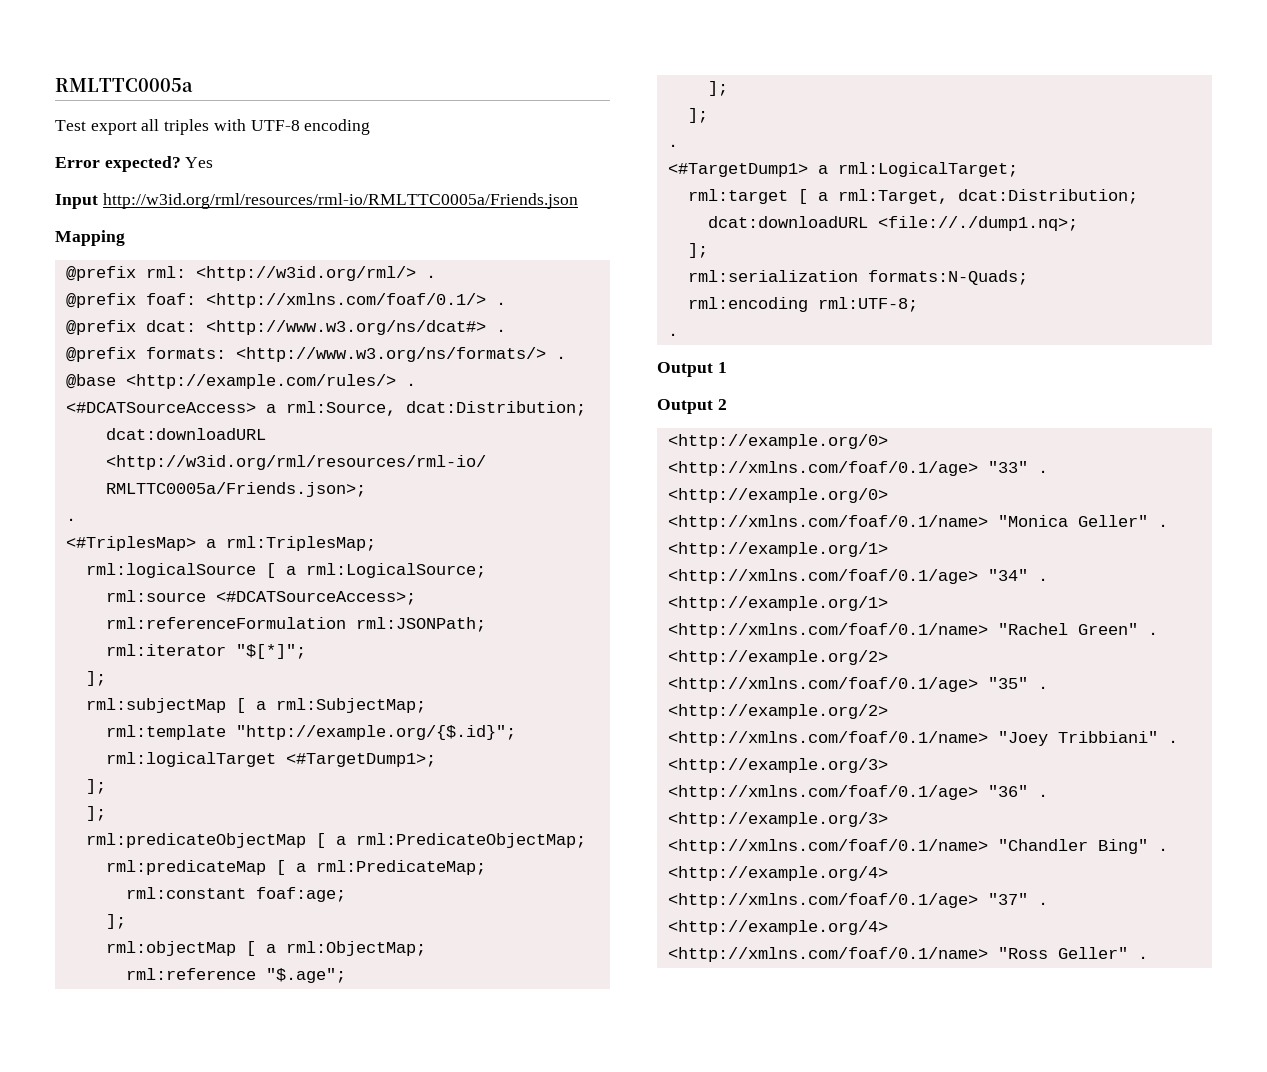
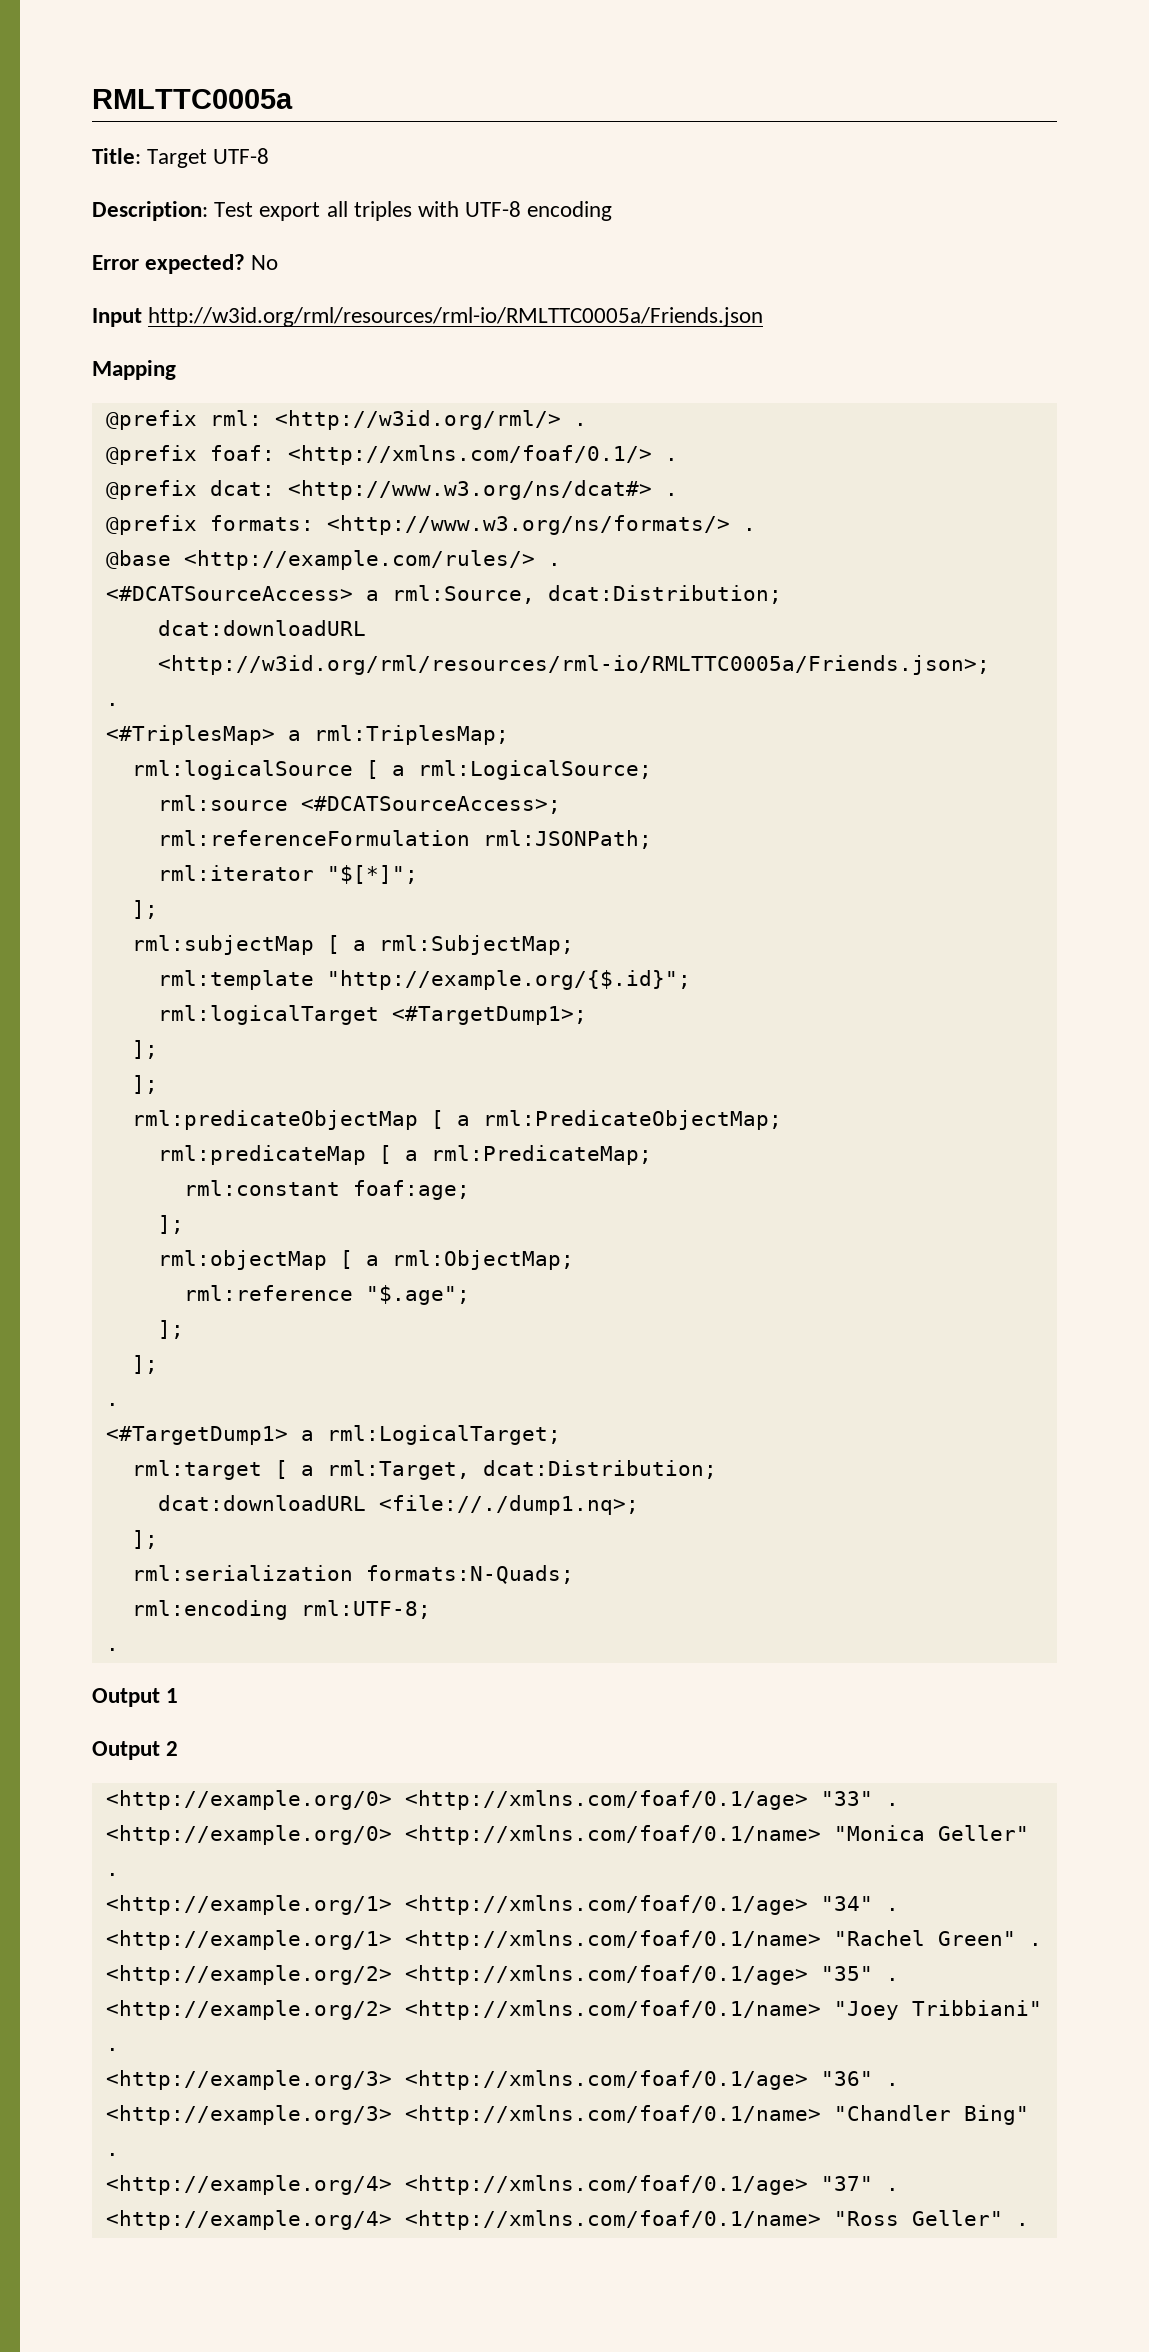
(193, 85) none -> [92,148,270,168] [92,201,208,221] Title: Target UTF-8 // Description:
[185,157,214,168] Yes -> [251,255,279,270] No

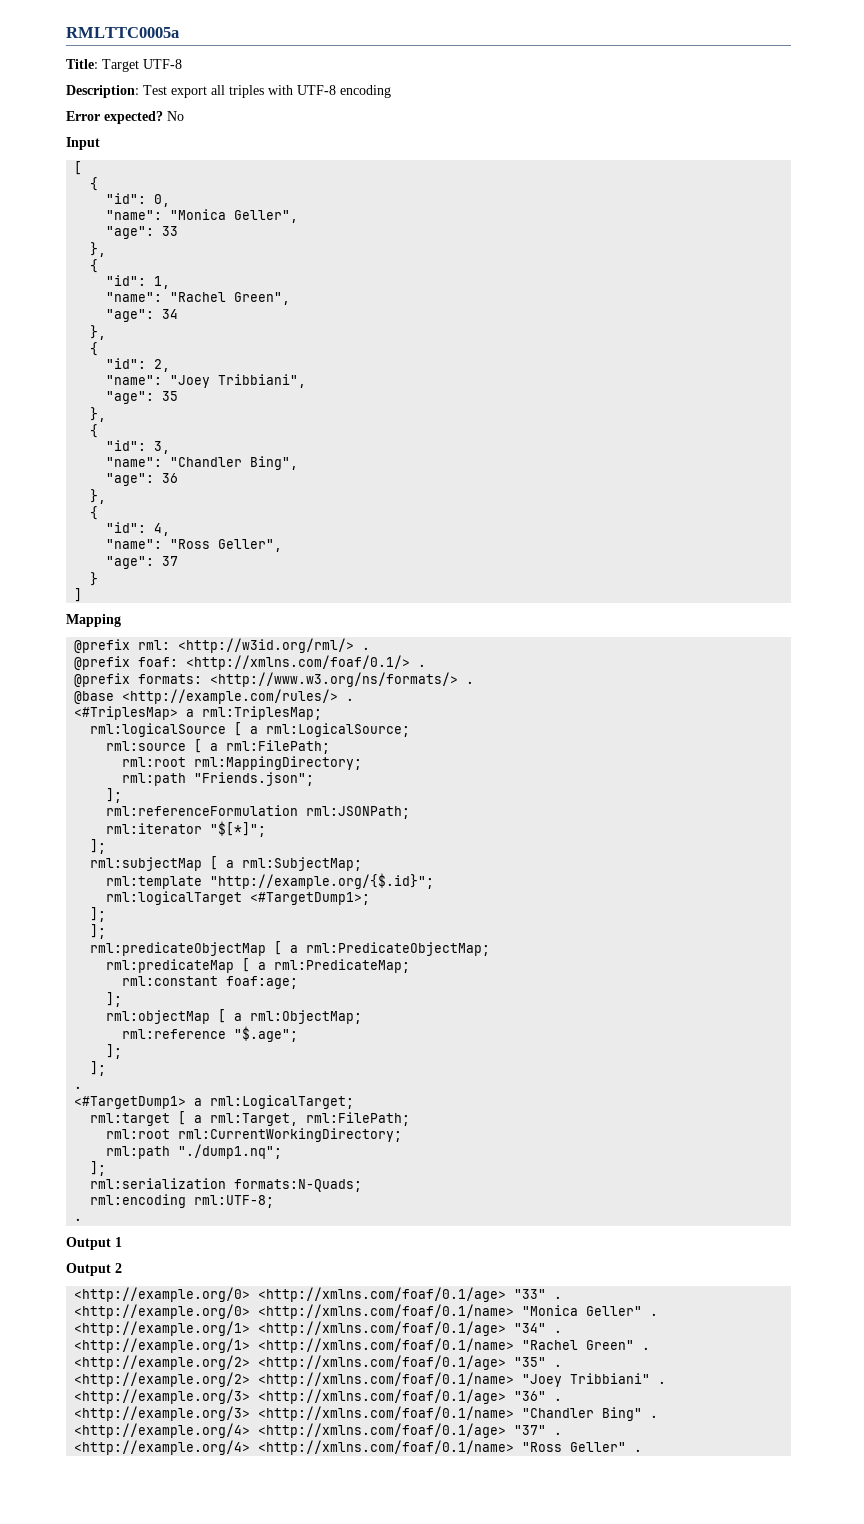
[148,307,764,327] http://w3id.org/rml/resources/rml-io/RMLTTC0005a/Friends.json -> [74,161,83,175] [90,177,99,191] [106,193,171,207] [106,209,299,223] [106,226,179,239] [90,242,107,257] [90,259,99,273] [106,275,171,289] [106,292,291,305] [106,309,179,322] [90,325,107,340] [90,342,99,356] [106,358,171,372] [106,374,307,388] [106,391,179,404] [90,407,107,422] [90,424,99,438] [106,440,171,454] [106,456,299,470] [106,473,179,486] [90,489,107,504] [90,506,99,520] [106,522,171,536] [106,539,283,552] [106,556,179,569] [90,572,99,586] [74,588,83,602] // [ // { // "id": 0, // "name": "Monica Geller", // "age": 33 // }, // { // "id": 1, // "name": "Rachel Green", // "age": 34 // }, // { // "id": 2, // "name": "Joey Tribbiani", // "age": 35 // }, // { // "id": 3, // "name": "Chandler Bing", // "age": 36 // }, // { // "id": 4, // "name": "Ross Geller", // "age": 37 // } // ]
[105,480,678,500] // @prefix dcat: <http://www.w3.org/ns/dcat#> . -> (427, 665) none
[105,585,782,604] [157,620,366,636] [157,655,990,675] [105,703,119,706] // <#DCATSourceAccess> a rml:Source, dcat:Distribution; // dcat:downloadURL <http://w3id.org/rml/resources/rml-io/RMLTTC0005a/Friends.json>; // . -> (355, 699) none
[300,796,561,814] <#DCATSourceAccess>; -> [194,739,331,754] [122,756,363,770] [122,772,315,786] [106,788,123,803] [ a rml:FilePath; // rml:root rml:MappingDirectory; // rml:path "Friends.json"; // ];
[482,1460,717,1479] [157,1495,639,1515] dcat:Distribution; // dcat:downloadURL <file://./dump1.nq>; -> [306,1112,411,1126] [106,1128,403,1142] [106,1144,283,1159] rml:FilePath; // rml:root rml:CurrentWorkingDirectory; // rml:path "./dump1.nq";

